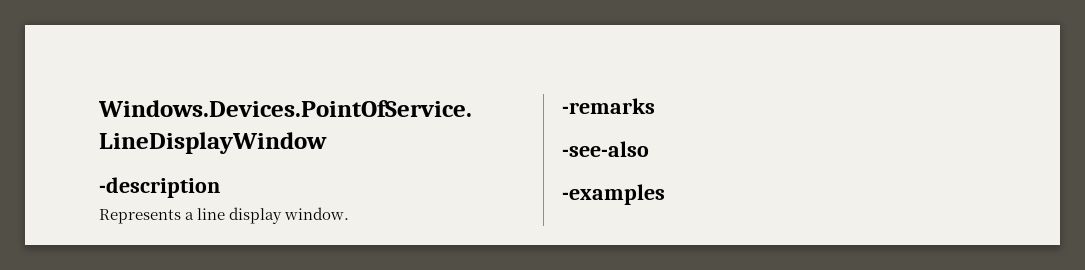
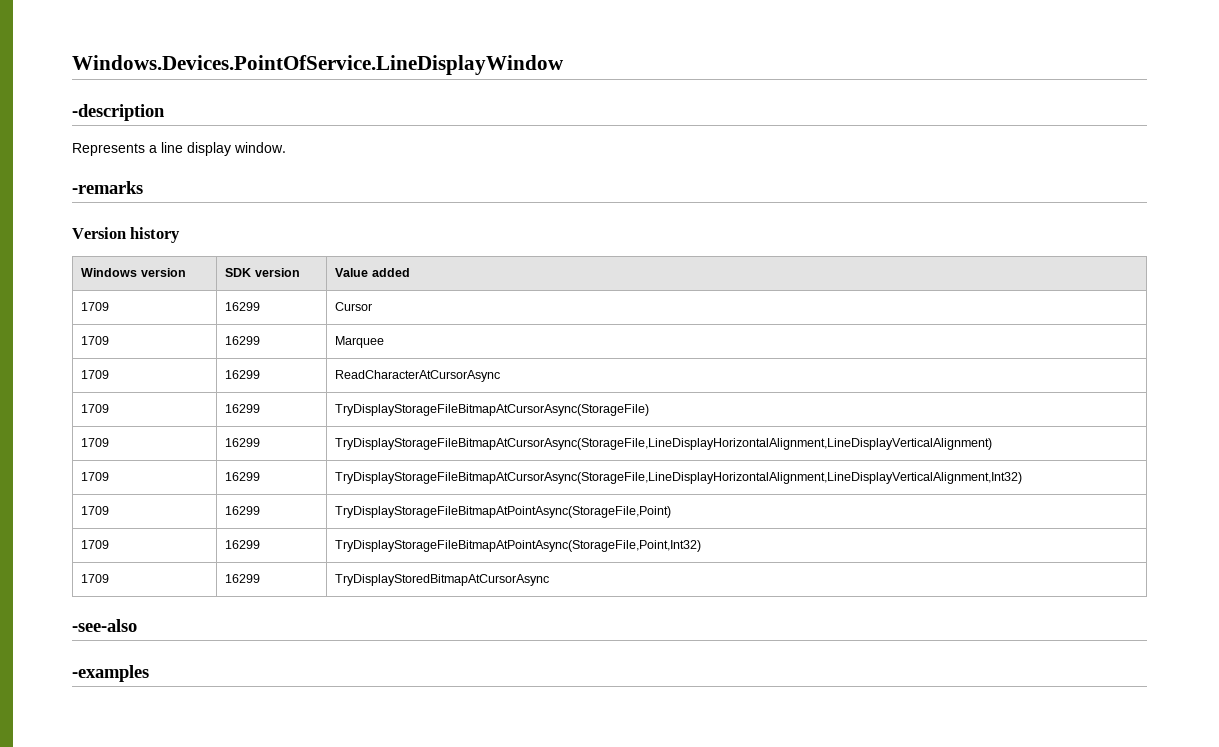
(655, 106) none -> [72,227,181,243] [81,268,186,277] [225,268,300,277] [335,268,410,277] [81,302,110,311] [225,302,261,311] [335,302,373,311] [81,336,110,345] [225,336,261,345] [335,336,385,348] [81,370,110,379] [225,370,261,379] [335,370,501,382] [81,404,110,413] [225,404,261,413] [335,404,650,416] [81,438,110,447] [225,438,261,447] [335,438,993,450] [81,472,110,481] [225,472,261,481] [335,472,1023,484] [81,506,110,515] [225,506,261,515] [335,506,672,518] [81,540,110,549] [225,540,261,549] [335,540,702,552] [81,574,110,583] [225,574,261,583] [335,574,550,586] // Version history // Windows version | SDK version | Value added // 1709 | 16299 | Cursor // 1709 | 16299 | Marquee // 1709 | 16299 | ReadCharacterAtCursorAsync // 1709 | 16299 | TryDisplayStorageFileBitmapAtCursorAsync(StorageFile) // 1709 | 16299 | TryDisplayStorageFileBitmapAtCursorAsync(StorageFile,LineDisplayHorizontalAlignment,LineDisplayVerticalAlignment) // 1709 | 16299 | TryDisplayStorageFileBitmapAtCursorAsync(StorageFile,LineDisplayHorizontalAlignment,LineDisplayVerticalAlignment,Int32) // 1709 | 16299 | TryDisplayStorageFileBitmapAtPointAsync(StorageFile,Point) // 1709 | 16299 | TryDisplayStorageFileBitmapAtPointAsync(StorageFile,Point,Int32) // 1709 | 16299 | TryDisplayStoredBitmapAtCursorAsync

